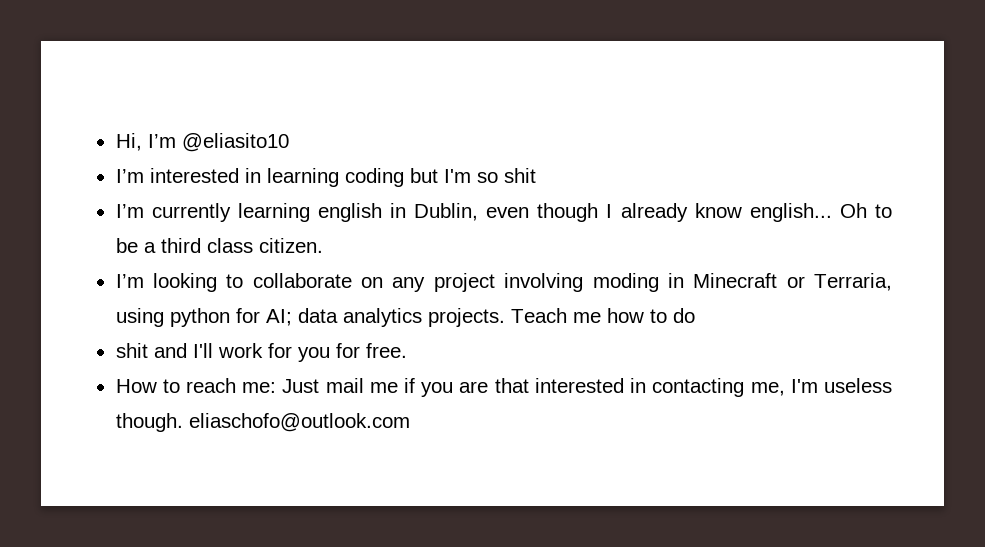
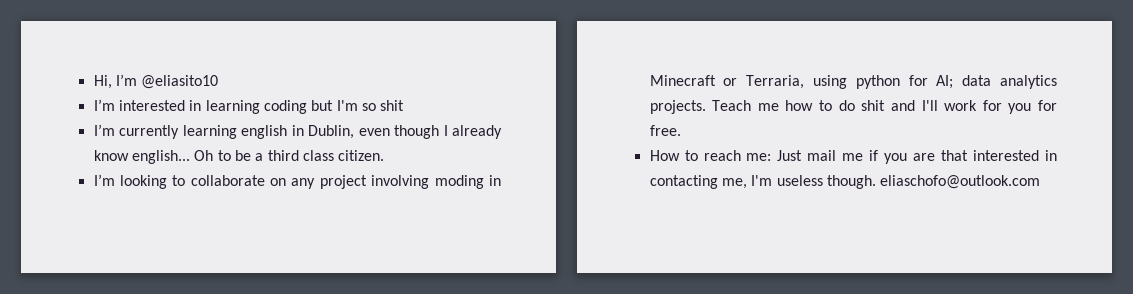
(695, 315) // -> (855, 105) none

